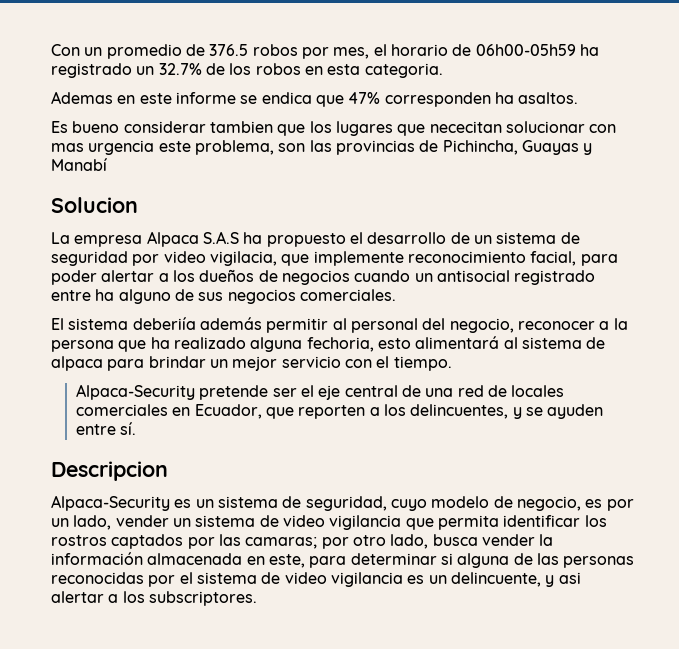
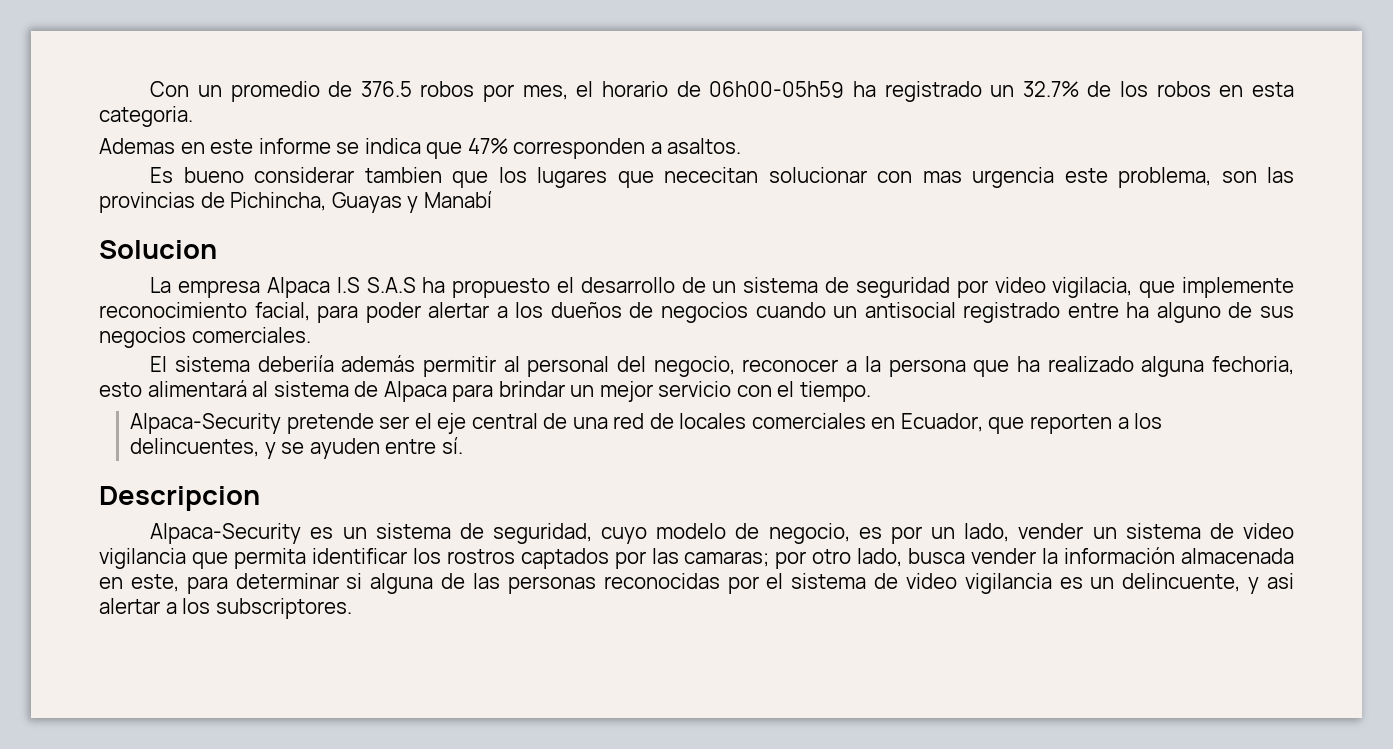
[261,92,312,104] endica -> [364,138,421,154] indica
[494,92,514,104] ha -> [650,142,662,154] a
(199, 239) none -> [336,277,360,293] I.S
[51,356,103,371] alpaca -> [383,381,447,402] Alpaca

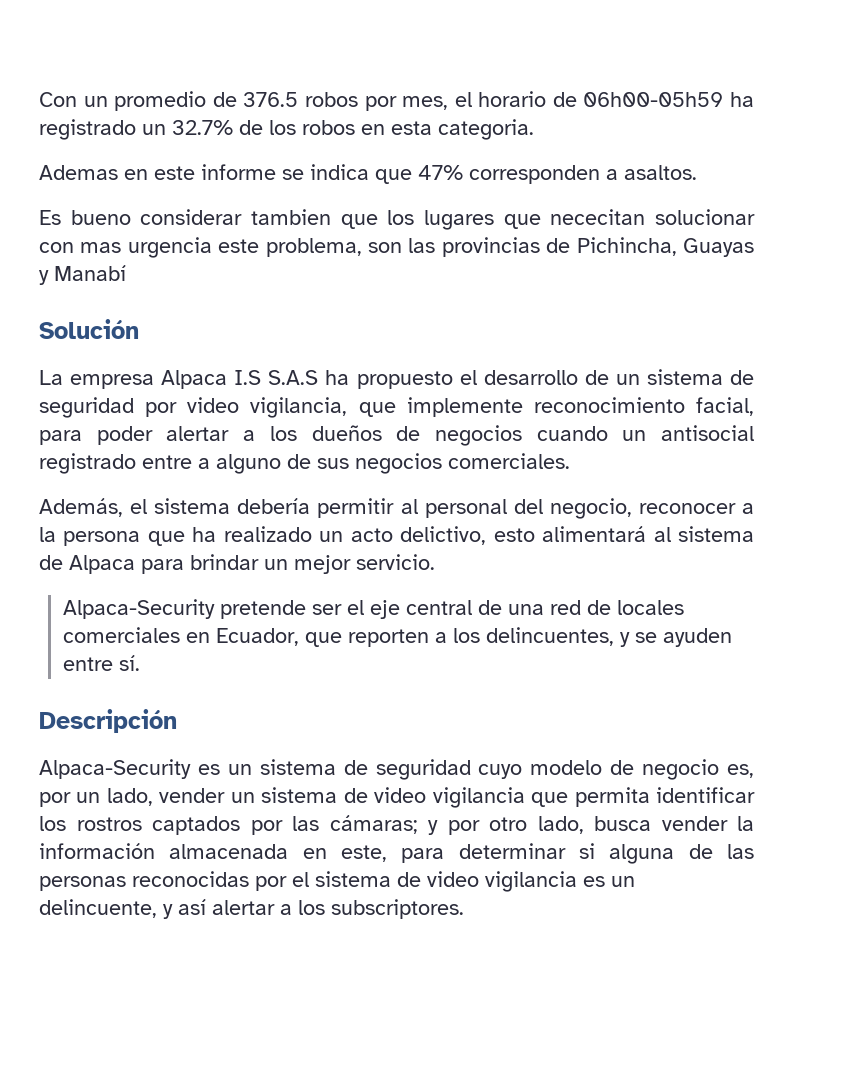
[99,240,217,259] Solucion -> [39,319,139,339] Solución
[1052,277,1133,298] vigilacia, -> [250,397,348,418] vigilancia,
[1126,302,1150,318] ha -> [198,458,210,469] a
[150,355,416,372] El sistema deberiía además -> [39,498,311,517] Además, el sistema debería
[1141,356,1294,377] alguna fechoria, -> [319,526,487,545] un acto delictivo,
[658,381,871,402] servicio con el tiempo. -> [356,554,435,570] servicio.
[99,486,260,511] Descripcion -> [39,709,177,733] Descripción
[493,523,593,544] seguridad, -> [375,759,471,780] seguridad
[768,523,882,544] negocio, es -> [642,759,754,780] negocio es,
[684,551,770,567] camaras; -> [329,815,438,835] cámaras; y
[1267,573,1294,589] asi -> [178,899,206,915] así

